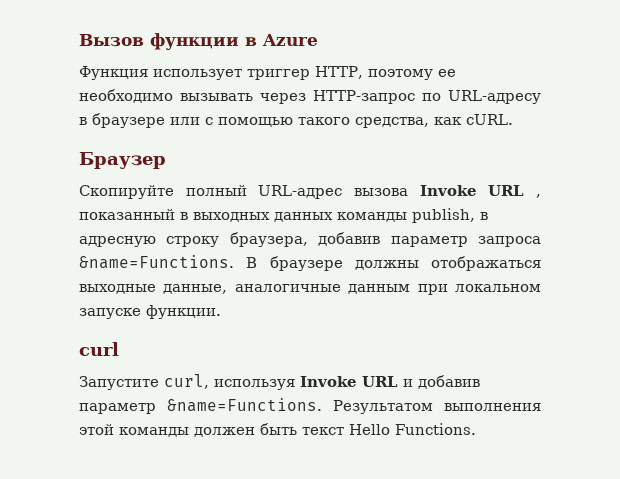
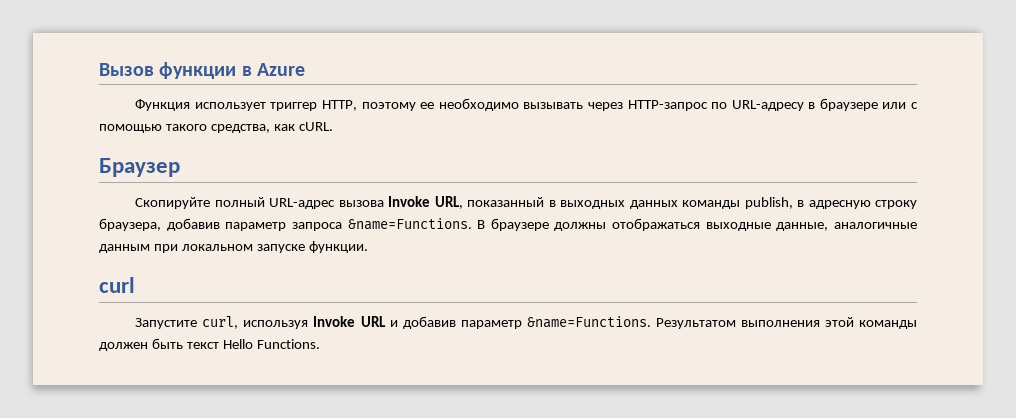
[488,185,542,198] URL , -> [434,196,463,209] URL,

